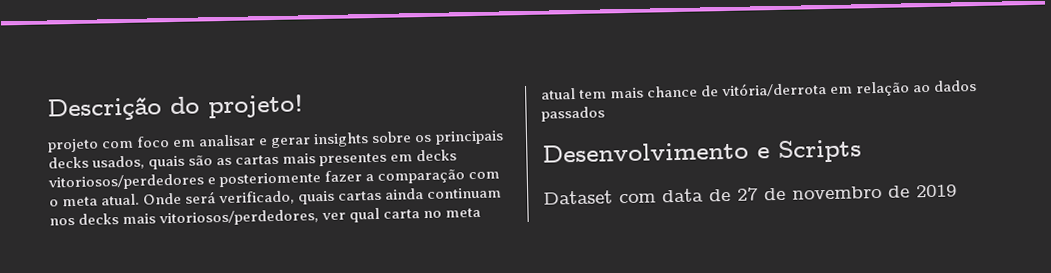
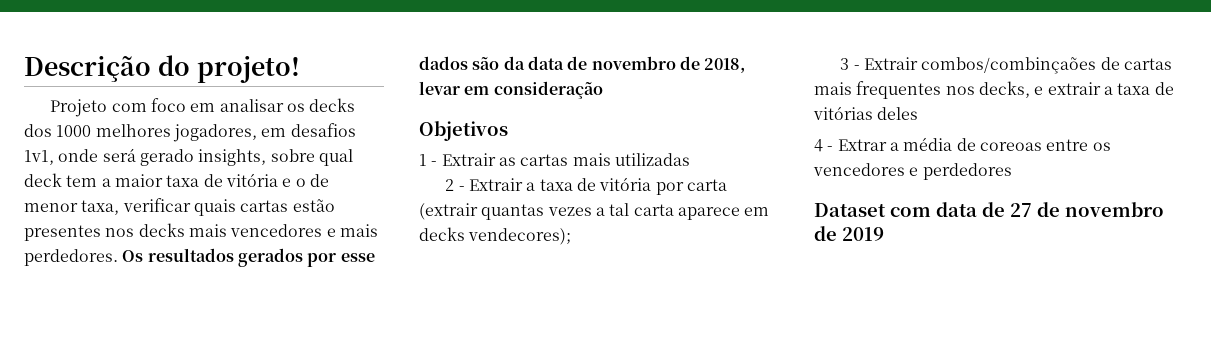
[47,138,99,153] projeto -> [50,99,108,117] Projeto
[258,130,504,149] [48,149,458,170] [48,169,501,191] [49,187,503,207] [49,207,482,227] [541,80,978,100] [541,106,605,122] [542,139,862,163] e gerar insights sobre os principais decks usados, quais são as cartas mais presentes em decks vitoriosos/perdedores e posteriomente fazer a comparação com o meta atual. Onde será verificado, quais cartas ainda continuam nos decks mais vitoriosos/perdedores, ver qual carta no meta atual tem mais chance de vitória/derrota em relação ao dados passados // Desenvolvimento e Scripts -> [286,98,356,112] [24,123,356,142] [24,148,353,166] [24,173,329,187] [24,198,335,216] [24,223,378,241] [24,248,375,267] [419,56,746,73] [419,81,603,99] [419,121,508,141] [419,153,690,166] [445,177,727,195] [419,203,770,220] [419,227,572,245] [840,57,1172,74] [814,81,1174,99] [813,106,919,120] [814,137,1111,152] [813,163,1012,180] os decks dos 1000 melhores jogadores, em desafios 1v1, onde será gerado insights, sobre qual deck tem a maior taxa de vitória e o de menor taxa, verificar quais cartas estão presentes nos decks mais vencedores e mais perdedores. Os resultados gerados por esse dados são da data de novembro de 2018, levar em consideração // Objetivos // 1 - Extrair as cartas mais utilizadas // 2 - Extrair a taxa de vitória por carta (extrair quantas vezes a tal carta aparece em decks vendecores); // 3 - Extrair combos/combinçaões de cartas mais frequentes nos decks, e extrair a taxa de vitórias deles // 4 - Extrar a média de coreoas entre os vencedores e perdedores

